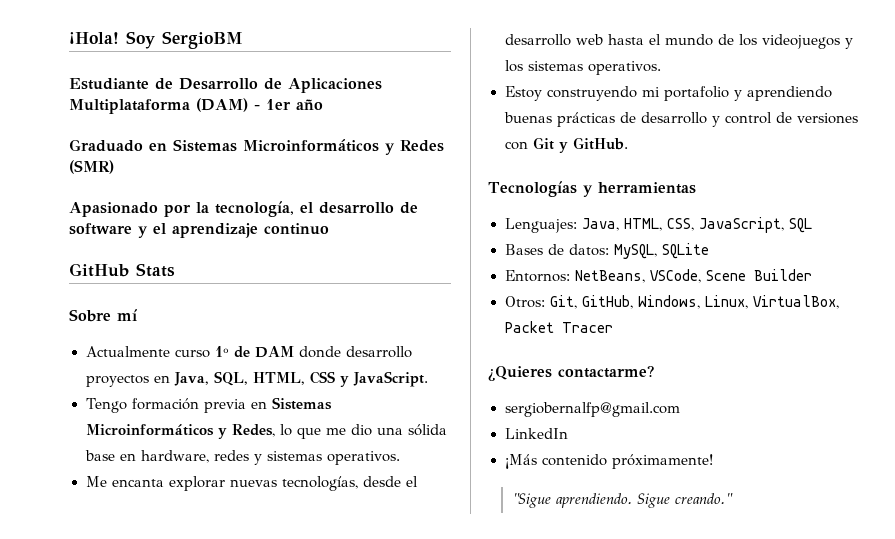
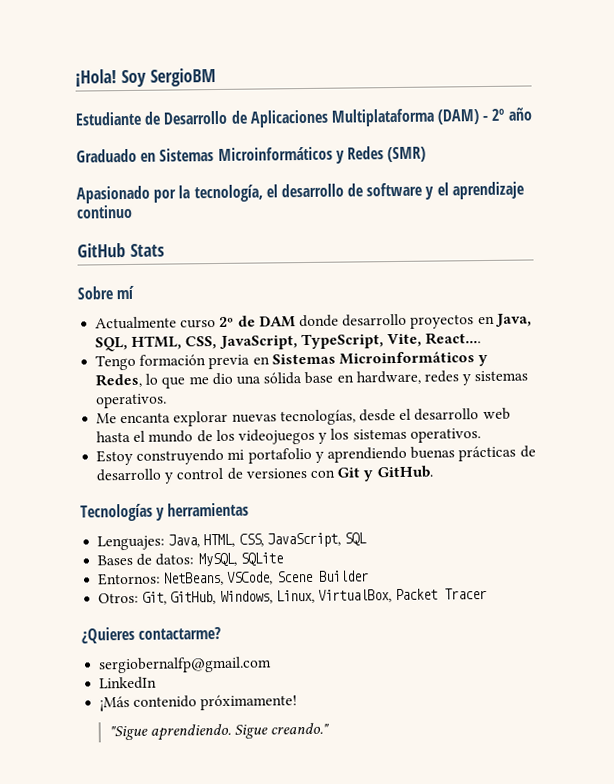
[266,99,291,110] 1er -> [491,108,505,121] 2º
[214,346,229,357] 1º -> [219,316,235,327] 2º
[309,371,428,387] CSS y JavaScript. -> [185,332,482,350] CSS, JavaScript, TypeScript, Vite, React....

